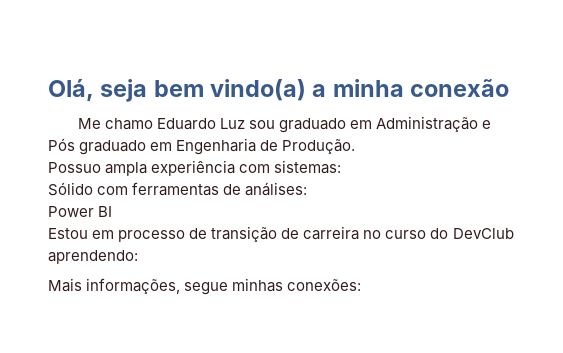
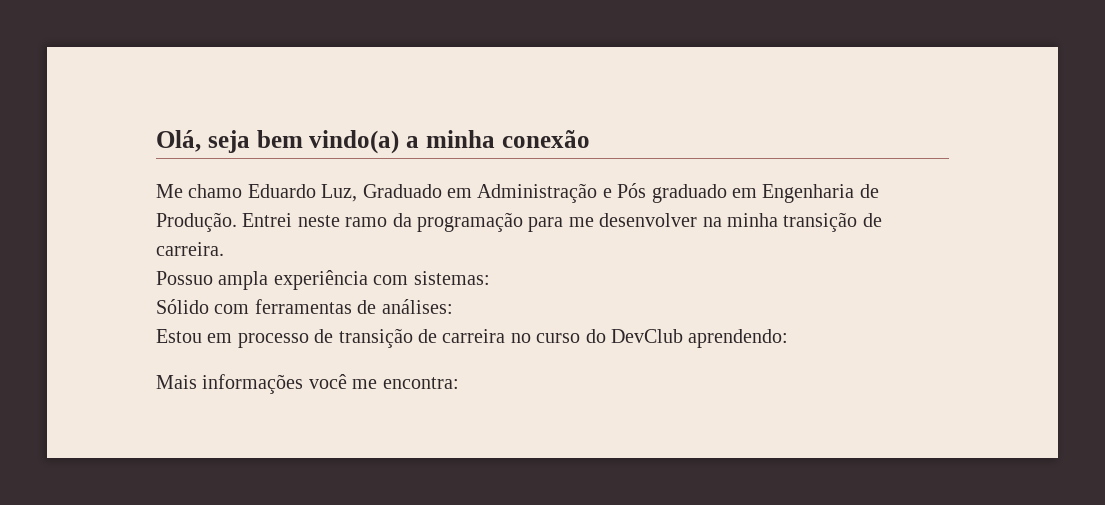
[219,118,347,133] Luz sou graduado -> [321,184,442,202] Luz, Graduado
(356, 146) none -> [242,212,882,232] [156,242,224,256] Entrei neste ramo da programação para me desenvolver na minha transição de carreira.
[48,206,113,217] // Power BI -> (453, 306) none
[86,278,362,295] informações, segue minhas conexões: -> [202,374,459,394] informações você me encontra:

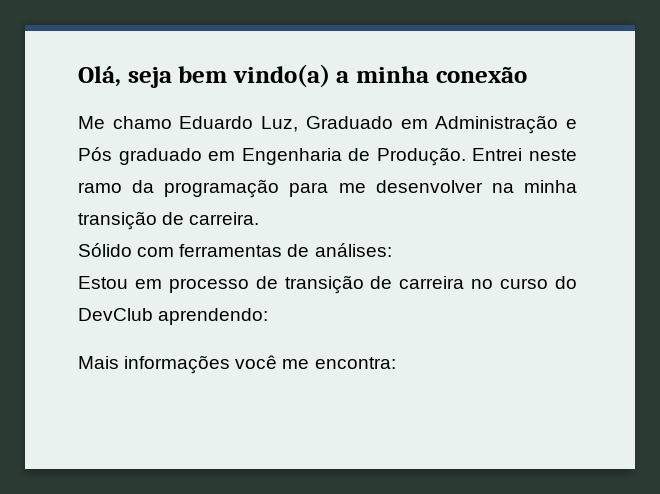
[156,270,490,290] // Possuo ampla experiência com sistemas: -> (260, 218) none

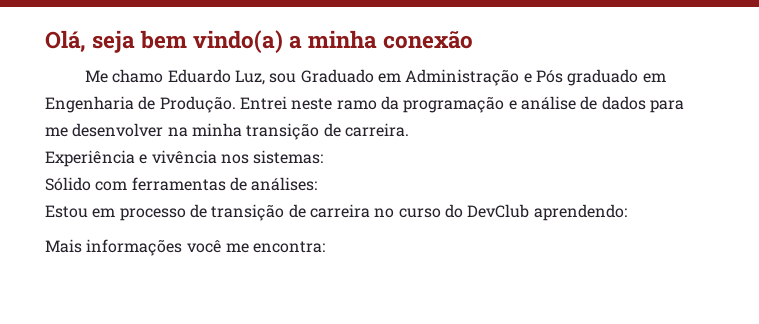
(299, 124) none -> [269,73,297,83] sou
(280, 188) none -> [508,96,646,110] e análise de dados
(260, 218) none -> [45,150,324,167] // Experiência e vivência nos sistemas:

